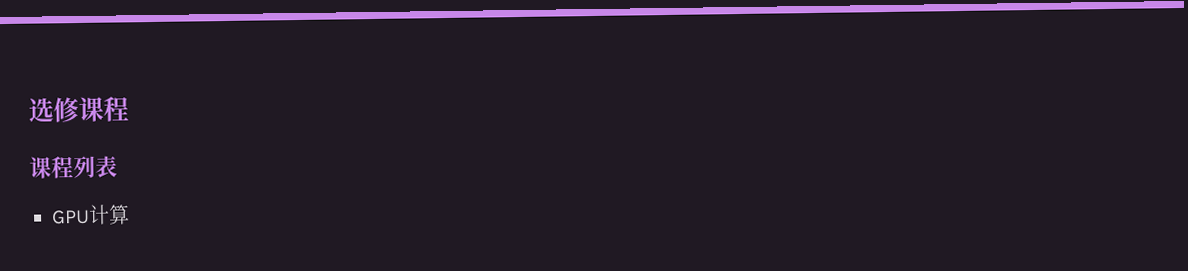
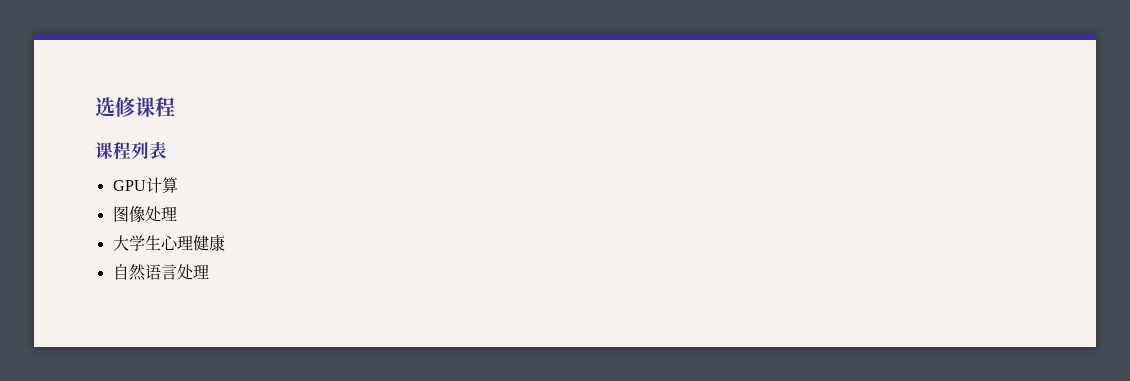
(130, 214) none -> [112,206,177,223] [112,234,225,251] [112,264,209,281] // 图像处理 // 大学生心理健康 // 自然语言处理

